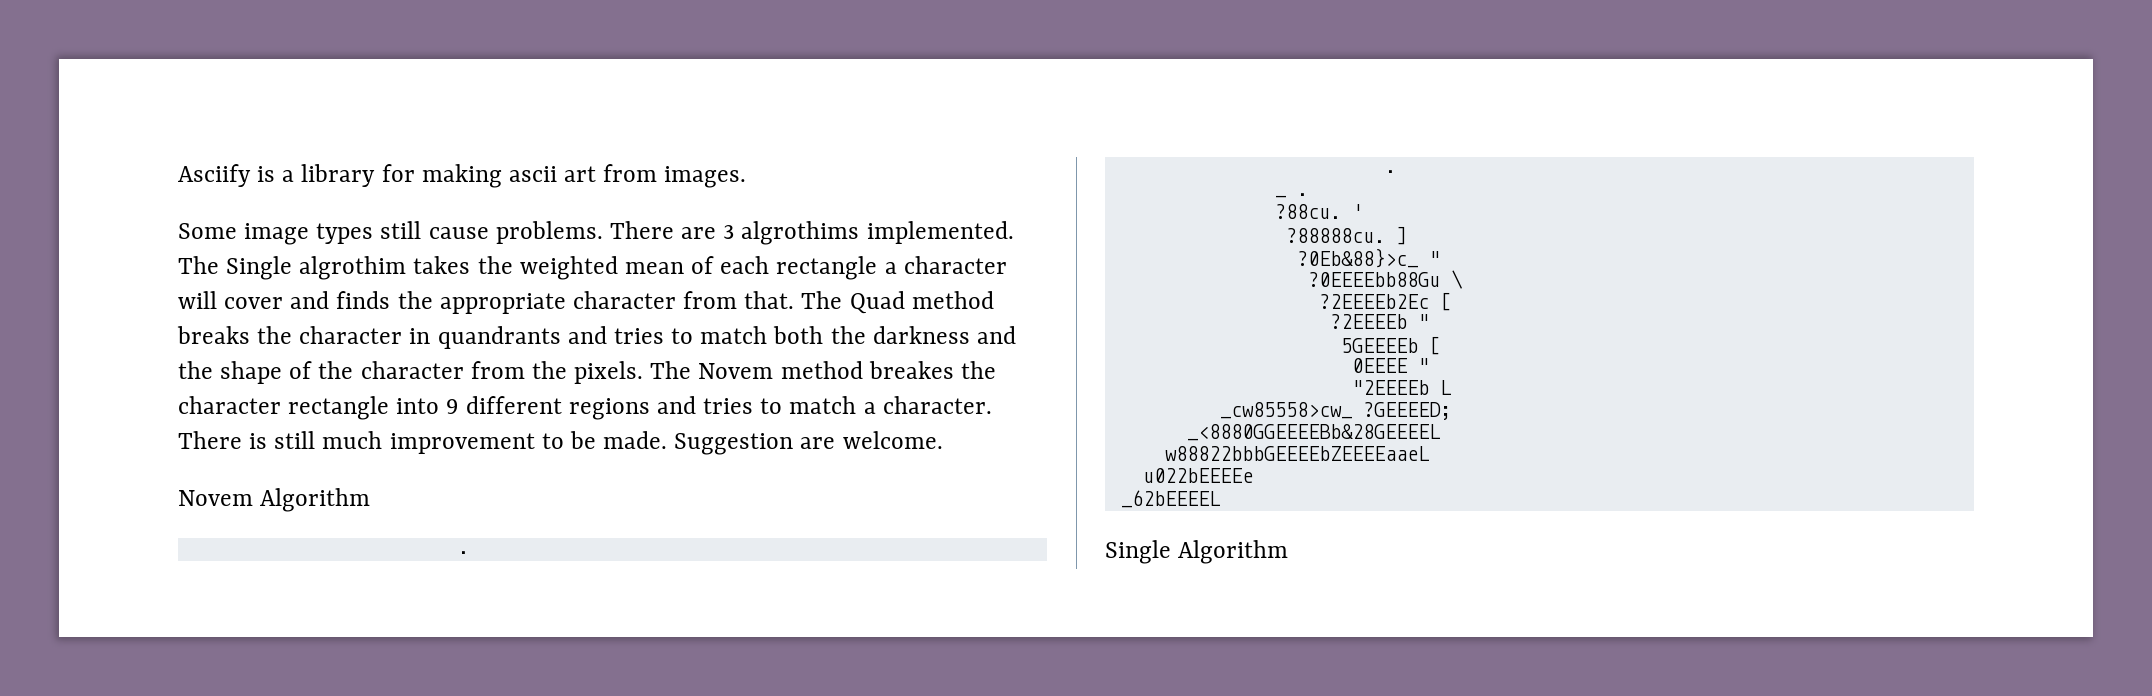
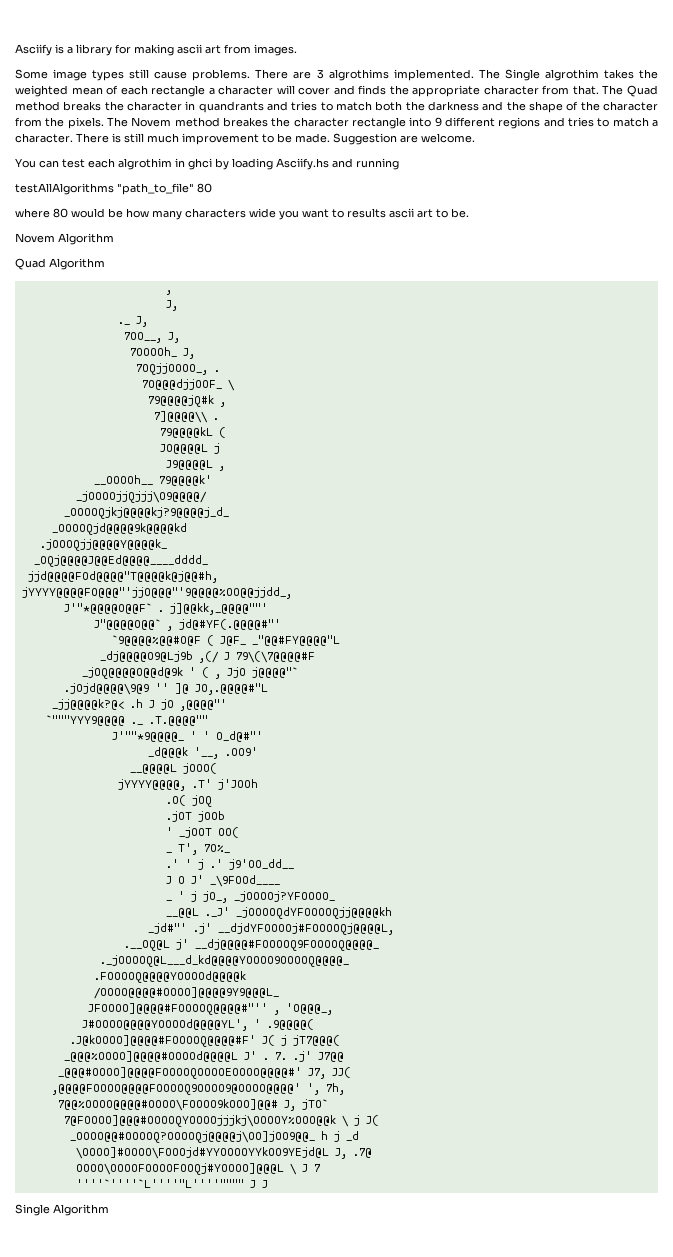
[178,488,371,512] [457,551,469,554] [1384,170,1396,173] [1274,193,1308,198] [1274,204,1363,219] [1285,226,1407,245] [1296,248,1440,268] [1307,270,1463,289] [1318,292,1451,311] [1329,314,1429,329] [1340,336,1440,355] [1351,358,1429,373] [1351,380,1451,395] [1219,402,1451,420] [1186,424,1440,441] [1164,446,1429,461] [1142,468,1253,483] [1120,490,1220,508] Novem Algorithm // . // . // _ . // ?88cu. ' // ?88888cu. ] // ?0Eb&88}>c_ " // ?0EEEEbb88Gu \ // ?2EEEEb2Ec [ // ?2EEEEb " // 5GEEEEb [ // 0EEEE " // "2EEEEb L // _cw85558>cw_ ?GEEEED; // _<8880GGEEEEBb&28GEEEEL // w88822bbbGEEEEbZEEEEaaeL // u022bEEEEe // _62bEEEEL -> [15,158,399,170] [15,183,212,195] [15,208,469,220] [15,233,114,245] [15,258,105,270] [165,290,172,295] [165,300,178,311] [117,316,148,327] [123,332,180,343] [129,347,195,359] [135,363,220,375] [141,379,235,391] [147,395,226,407] [153,411,219,423] [159,427,226,438] [159,443,220,454] [165,460,225,471] [93,475,212,486] [75,491,207,503] [63,507,229,519] [51,523,187,535] [39,539,167,551] [33,555,208,567] [27,571,218,583] [21,587,292,599] [63,603,268,615] [93,619,281,631] [111,635,340,646] [99,651,315,663] [81,667,298,679] [63,683,268,695] [51,699,227,711] [45,715,208,726] [111,731,263,742] [147,747,258,759] [129,763,217,774] [117,779,258,791] [165,795,212,807] [165,811,225,822] [165,827,239,838] [165,843,230,855] [165,859,294,870] [165,875,280,887] [165,900,172,901] [177,891,335,903] [165,907,392,919] [147,923,394,935] [123,939,379,951] [99,955,349,967] [93,971,246,983] [93,987,279,999] [87,1003,333,1015] [81,1019,314,1031] [69,1035,340,1047] [63,1051,344,1062] [57,1067,351,1079] [51,1083,345,1095] [57,1099,328,1111] [63,1115,379,1127] [69,1131,359,1143] [75,1147,372,1159] [75,1163,321,1175] [75,1179,268,1188] You can test each algrothim in ghci by loading Asciify.hs and running // testAllAlgorithms "path_to_file" 80 // where 80 would be how many characters wide you want to results ascii art to be. // Novem Algorithm // Quad Algorithm // , // J, // ._ J, // 7OO__, J, // 7OOOOh_ J, // 7OQjjOOOO_, . // 7O@@@djjOOF_ \ // 79@@@@jQ#k , // 7]@@@@\\ . // 79@@@@kL ( // JO@@@@L j // J9@@@@L , // __OOOOh__ 79@@@@k' // _jOOOOjjQjjj\O9@@@@/ // _OOOOQjkj@@@@kj?9@@@@j_d_ // _OOOOQjd@@@@9k@@@@kd // .jOOOQjj@@@@Y@@@@k_ // _OQj@@@@J@@Ed@@@@____dddd_ // jjd@@@@FOd@@@@"T@@@@k@j@@#h, // jYYYY@@@@FO@@@"'jjO@@@"'9@@@@%OO@@jjdd_, // J'"*@@@@O@@F` . j]@@kk,_@@@@""' // J"@@@@O@@` , jd@#YF(.@@@@#"' // `9@@@@%@@#O@F ( J@F_ _"@@#FY@@@@"L // _dj@@@@O9@Lj9b ,(/ J 79\(\7@@@@#F // _jOQ@@@@O@@d@9k ' ( , JjO j@@@@"` // .jOjd@@@@\9@9 '' ]@ JO,.@@@@#"L // _jj@@@@k?@< .h J jO ,@@@@"' // `"""YYY9@@@@ ._ .T.@@@@"" // J'""*9@@@@_ ' ' O_d@#"' // _d@@@k '__, .OO9' // __@@@@L jOOO( // jYYYY@@@@, .T' j'JOOh // .O( jOQ // .jOT jOOb // ' _jOOT OO( // _ T', 7O%_ // .' ' j .' j9'OO_dd__ // J O J' _\9FOOd____ // _ ' j jO_, _jOOOOj?YFOOOO_ // __@@L ._J' _jOOOOQdYFOOOOQjj@@@@kh // _jd#"' .j' __djdYFOOOOj#FOOOOQj@@@@L, // .__OQ@L j' __dj@@@@#FOOOOQ9FOOOOQ@@@@_ // ._jOOOOQ@L___d_kd@@@@YOOOO9OOOOQ@@@@_ // .FOOOOQ@@@@YOOOOd@@@@k // /OOOO@@@@#OOOO]@@@@9Y9@@@L_ // JFOOOO]@@@@#FOOOOQ@@@@#"'' , 'O@@@_, // J#OOOO@@@@YOOOOd@@@@YL', ' .9@@@@( // .J@kOOOO]@@@@#FOOOOQ@@@@#F' J( j jT7@@@( // _@@@%OOOO]@@@@#OOOOd@@@@L J' . 7. .j' J7@@ // _@@@#OOOO]@@@@FOOOOQOOOOEOOOO@@@@#' J7, JJ( // ,@@@@FOOOO@@@@FOOOOQ9OOOO9@OOOO@@@@' ', 7h, // 7@@%OOOO@@@@#OOOO\FOOOO9kOOO]@@# J, jTO` // 7@FOOOO]@@@#OOOOQYOOOOjjjkj\OOOOY%OOO@@k \ j J( // _OOOO@@#OOOOQ?OOOOQj@@@@j\OO]jOO9@@_ h j _d // \OOOO]#OOOO\FOOOjd#YYOOOOYYkOO9YEjd@L J, .7@ // OOOO\OOOOFOOOOFOOQj#YOOOO]@@@L \ J 7 // ''''`''''`L''''"L''''"""" J J

